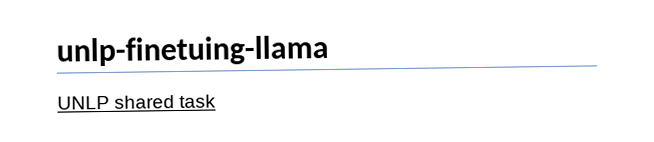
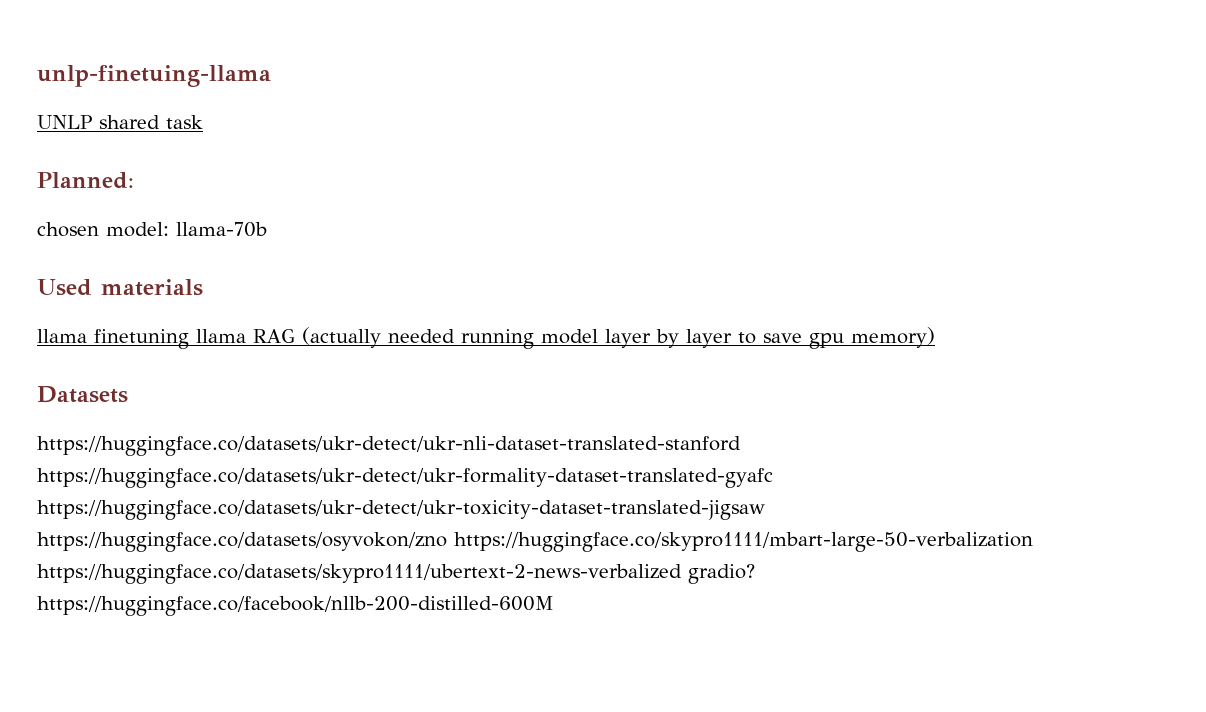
(217, 101) none -> [37,172,134,189] [37,222,267,237] [37,279,203,296] [37,327,935,349] [37,386,128,403] [37,436,741,456] [37,468,773,488] [37,500,765,520] [37,532,1033,552] [37,564,755,584] [37,596,554,616] // Planned: // chosen model: llama-70b // Used materials // llama finetuning llama RAG (actually needed running model layer by layer to save gpu memory) // Datasets // https://huggingface.co/datasets/ukr-detect/ukr-nli-dataset-translated-stanford https://huggingface.co/datasets/ukr-detect/ukr-formality-dataset-translated-gyafc https://huggingface.co/datasets/ukr-detect/ukr-toxicity-dataset-translated-jigsaw https://huggingface.co/datasets/osyvokon/zno https://huggingface.co/skypro1111/mbart-large-50-verbalization https://huggingface.co/datasets/skypro1111/ubertext-2-news-verbalized gradio? https://huggingface.co/facebook/nllb-200-distilled-600M

